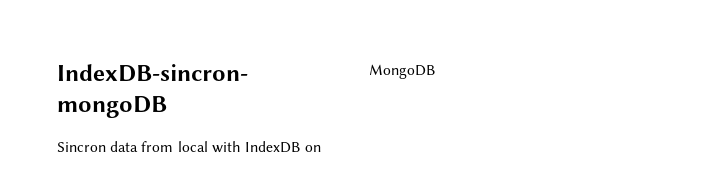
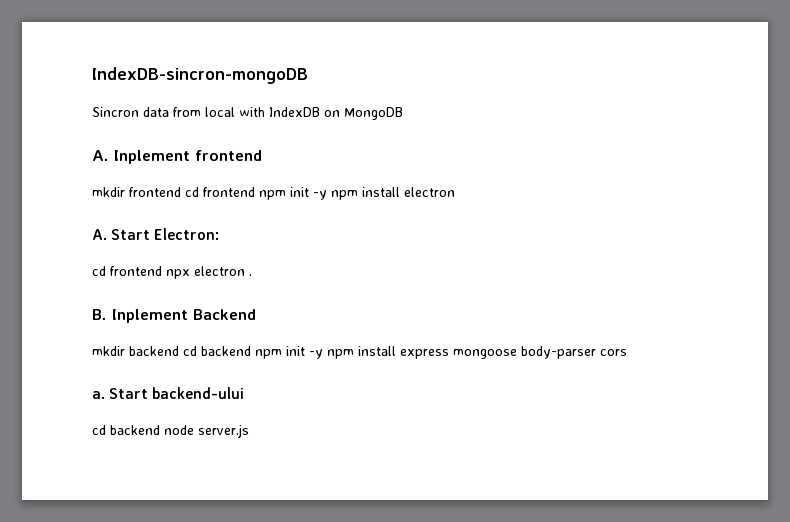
(436, 71) none -> [92,150,262,164] [92,187,455,200] [92,228,220,240] [92,266,252,279] [92,309,256,323] [92,346,627,359] [92,387,245,399] [92,424,249,438] // A. Inplement frontend // mkdir frontend cd frontend npm init -y npm install electron // A. Start Electron: // cd frontend npx electron . // B. Inplement Backend // mkdir backend cd backend npm init -y npm install express mongoose body-parser cors // a. Start backend-ului // cd backend node server.js

